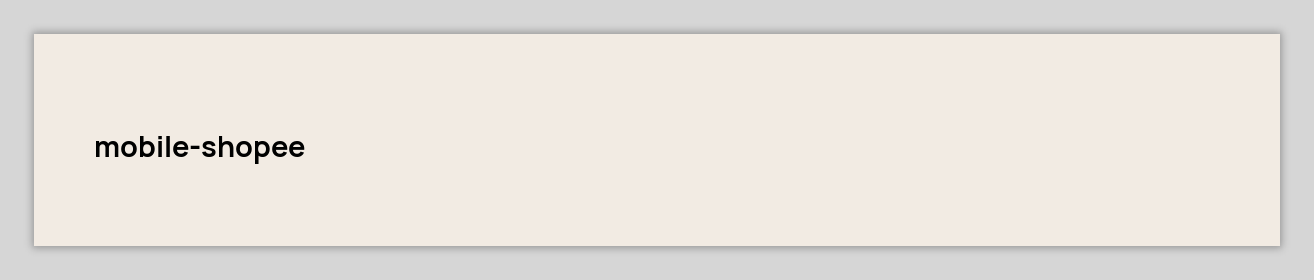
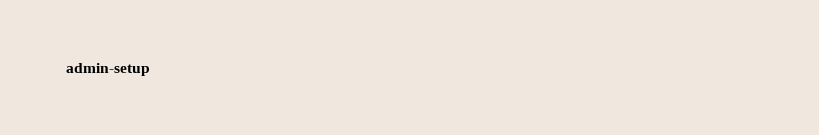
[94,136,305,164] mobile-shopee -> [66,63,150,76] admin-setup

